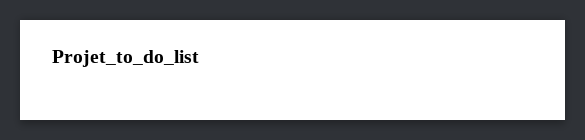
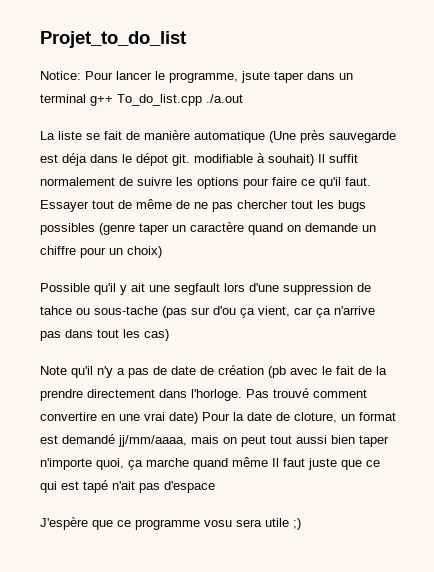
(199, 58) none -> [40,71,353,83] [40,94,243,106] [40,130,396,143] [40,153,358,166] [40,177,371,189] [40,199,366,212] [40,222,376,235] [40,246,162,258] [40,283,371,295] [40,306,375,318] [40,329,169,341] [40,365,387,378] [40,388,367,401] [40,412,396,424] [40,434,389,447] [40,457,380,470] [40,480,215,493] [40,517,301,530] // Notice: Pour lancer le programme, jsute taper dans un terminal g++ To_do_list.cpp ./a.out // La liste se fait de manière automatique (Une près sauvegarde est déja dans le dépot git. modifiable à souhait) Il suffit normalement de suivre les options pour faire ce qu'il faut. Essayer tout de même de ne pas chercher tout les bugs possibles (genre taper un caractère quand on demande un chiffre pour un choix) // Possible qu'il y ait une segfault lors d'une suppression de tahce ou sous-tache (pas sur d'ou ça vient, car ça n'arrive pas dans tout les cas) // Note qu'il n'y a pas de date de création (pb avec le fait de la prendre directement dans l'horloge. Pas trouvé comment convertire en une vrai date) Pour la date de cloture, un format est demandé jj/mm/aaaa, mais on peut tout aussi bien taper n'importe quoi, ça marche quand même Il faut juste que ce qui est tapé n'ait pas d'espace // J'espère que ce programme vosu sera utile ;)

